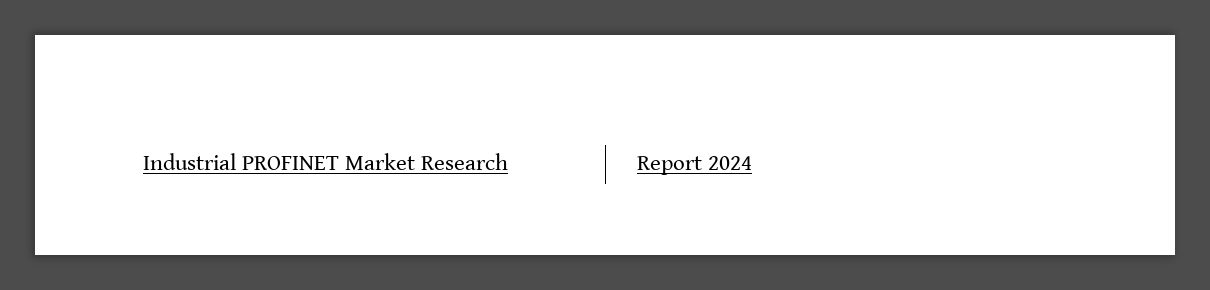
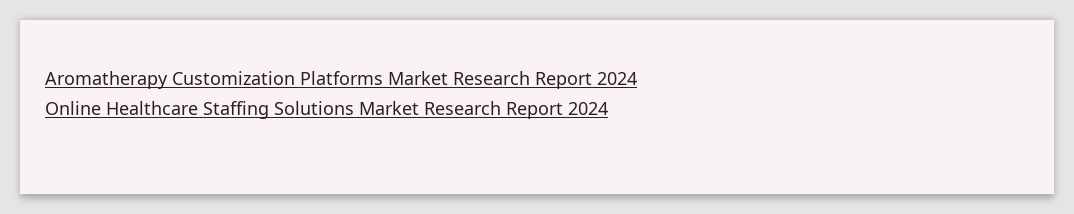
[143,153,753,175] Industrial PROFINET Market Research Report 2024 -> [45,71,637,89] [45,101,608,119] Aromatherapy Customization Platforms Market Research Report 2024 // Online Healthcare Staffing Solutions Market Research Report 2024

